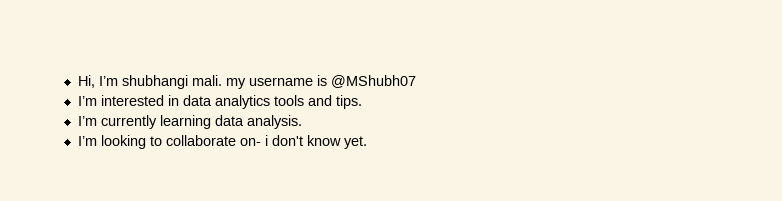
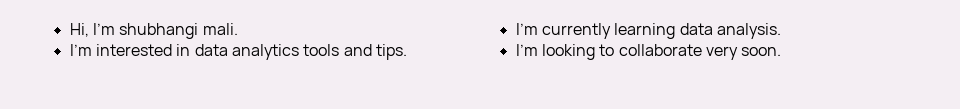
[225,75,416,89] my username is @MShubh07 -> (238, 29) none
[239,135,367,149] on- i don't know yet. -> [705,46,782,60] very soon.

